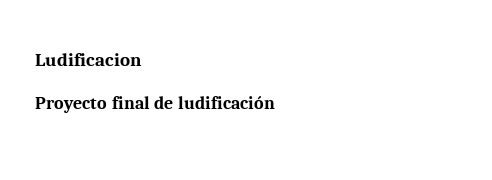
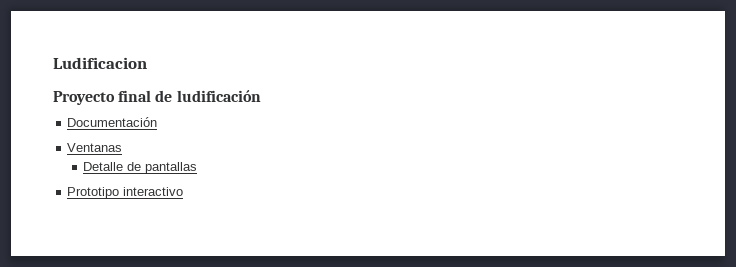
(276, 102) none -> [67,117,158,127] [67,143,123,152] [83,162,198,174] [67,187,184,199] // Documentación // Ventanas // Detalle de pantallas // Prototipo interactivo

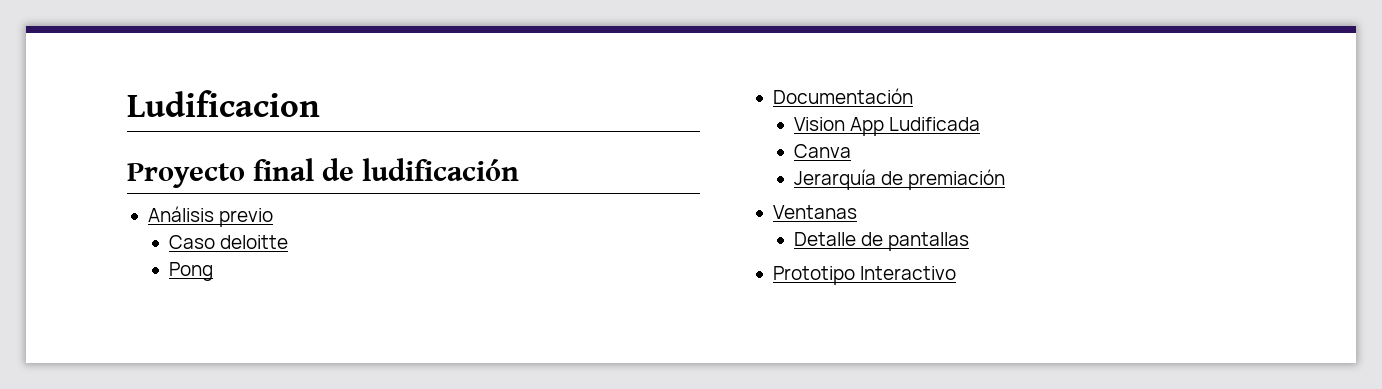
[67,117,158,127] Documentación -> [147,206,274,227] [168,235,289,249] [168,262,213,281] [772,88,913,104] [793,117,981,136] [793,144,851,158] [793,169,1006,190] Análisis previo // Caso deloitte // Pong // Documentación // Vision App Ludificada // Canva // Jerarquía de premiación
[123,187,184,196] interactivo -> [860,266,957,280] Interactivo

